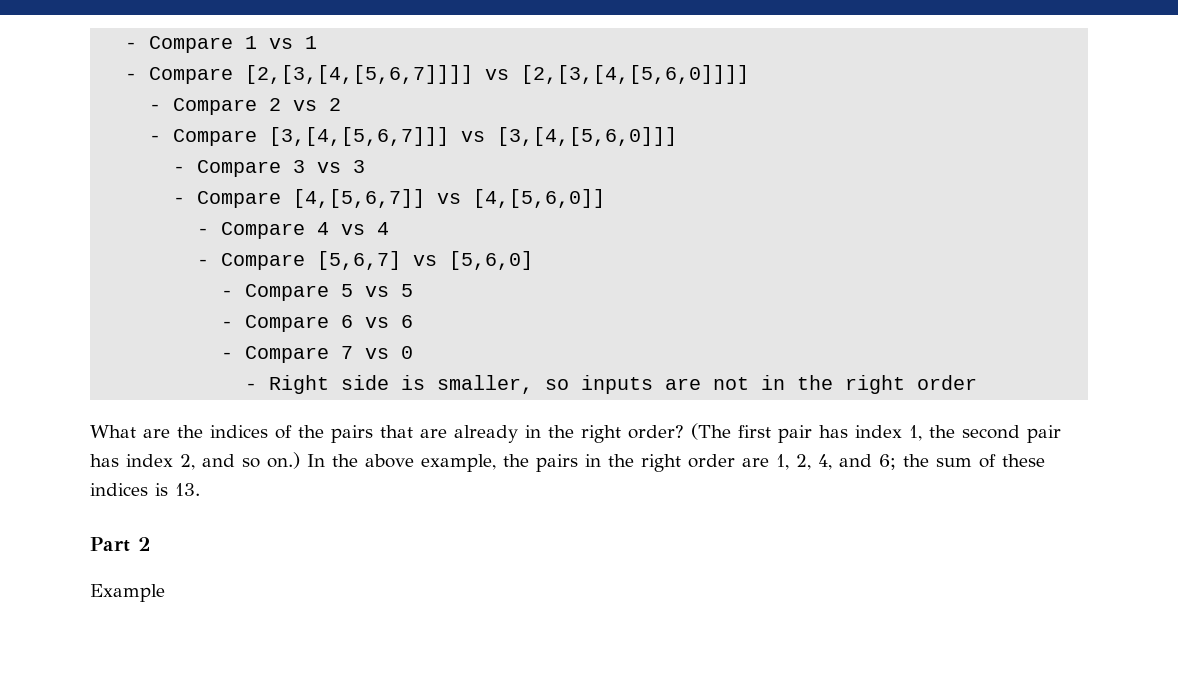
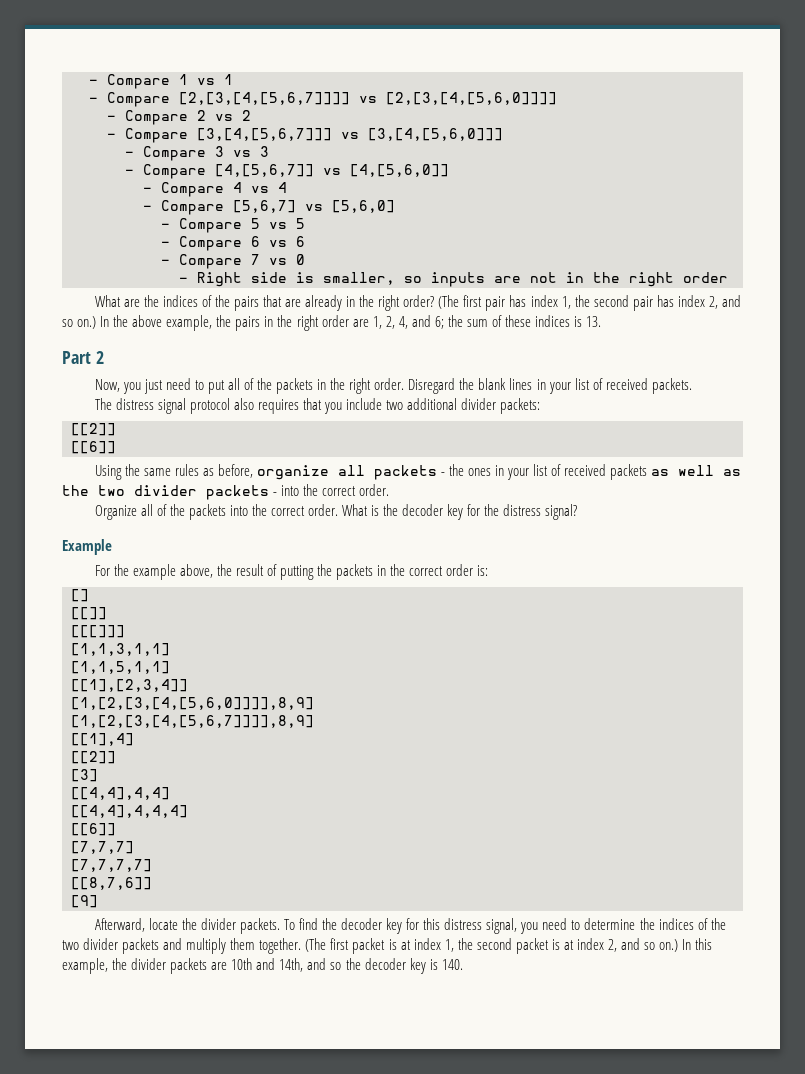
[90,584,165,602] Example -> [94,378,692,394] [94,398,541,414] [71,423,116,436] [71,441,116,454] [94,464,742,480] [62,484,390,500] [94,504,578,520] [62,539,112,555] [94,564,489,580] [71,589,89,602] [71,607,107,620] [71,625,125,638] [71,643,170,656] [71,661,170,674] [71,679,188,692] [71,697,314,710] [71,715,314,728] [71,733,134,746] [71,751,116,764] [71,769,98,782] [71,787,170,800] [71,805,188,818] [71,823,116,836] [71,841,134,854] [71,859,152,872] [71,877,152,890] [71,895,98,908] [94,918,726,934] [62,938,713,954] [62,958,463,974] Now, you just need to put all of the packets in the right order. Disregard the blank lines in your list of received packets. // The distress signal protocol also requires that you include two additional divider packets: // [[2]] // [[6]] // Using the same rules as before, organize all packets - the ones in your list of received packets as well as the two divider packets - into the correct order. // Organize all of the packets into the correct order. What is the decoder key for the distress signal? // Example // For the example above, the result of putting the packets in the correct order is: // [] // [[]] // [[[]]] // [1,1,3,1,1] // [1,1,5,1,1] // [[1],[2,3,4]] // [1,[2,[3,[4,[5,6,0]]]],8,9] // [1,[2,[3,[4,[5,6,7]]]],8,9] // [[1],4] // [[2]] // [3] // [[4,4],4,4] // [[4,4],4,4,4] // [[6]] // [7,7,7] // [7,7,7,7] // [[8,7,6]] // [9] // Afterward, locate the divider packets. To find the decoder key for this distress signal, you need to determine the indices of the two divider packets and multiply them together. (The first packet is at index 1, the second packet is at index 2, and so on.) In this example, the divider packets are 10th and 14th, and so the decoder key is 140.

